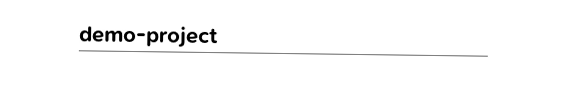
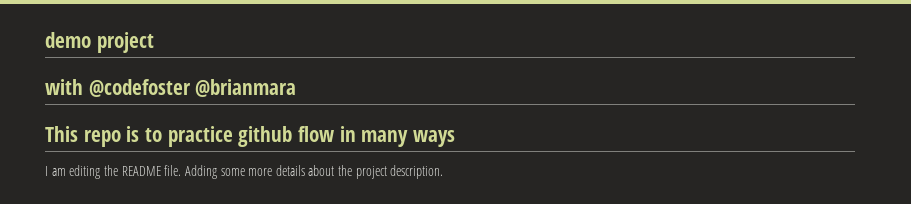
[78,25,219,49] demo-project -> [45,32,154,53] [45,79,297,97] [45,126,456,147] [45,165,444,179] demo project // with @codefoster @brianmara // This repo is to practice github flow in many ways // I am editing the README file. Adding some more details about the project description.

